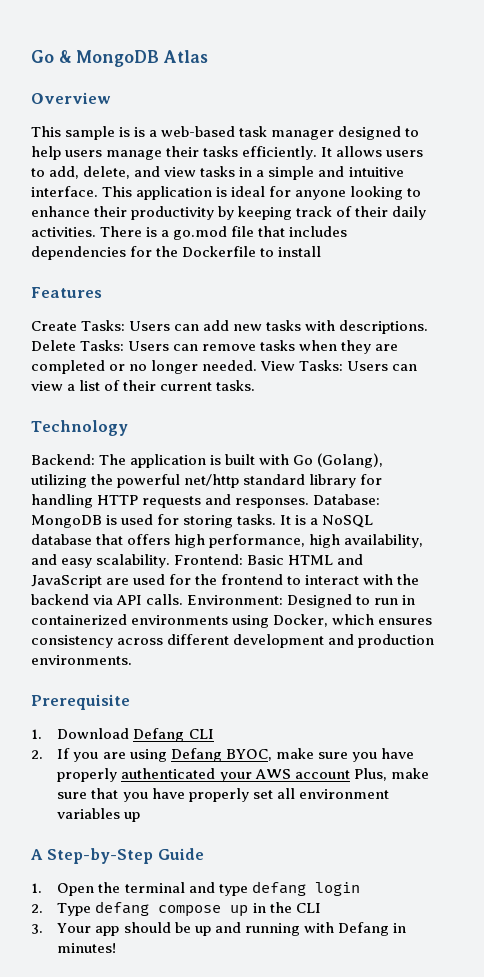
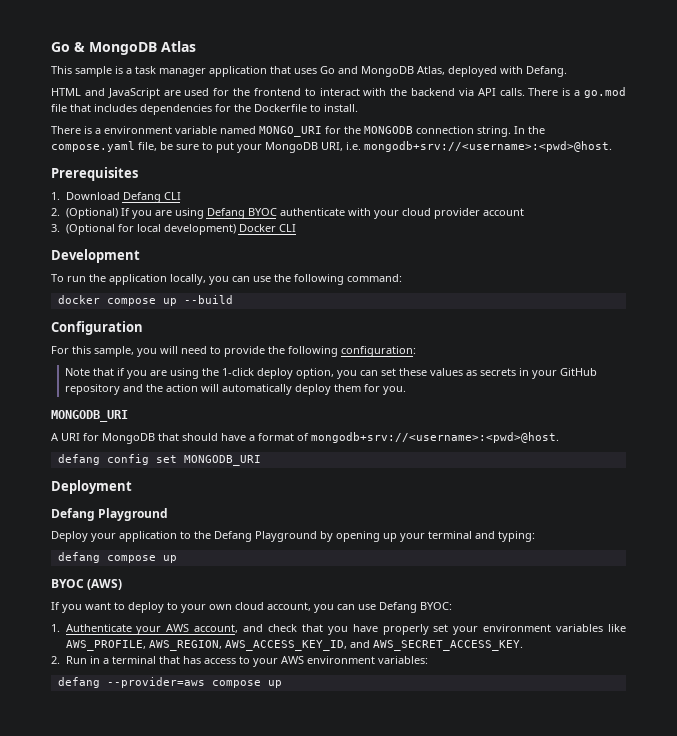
[31,92,111,104] // Overview -> (196, 46) none
[134,126,420,140] [31,146,424,160] [31,166,404,180] [31,186,422,200] [31,206,427,220] [31,226,348,240] [31,246,322,260] [31,287,102,298] [31,320,429,334] [31,340,399,354] [31,360,418,374] [31,380,256,391] [31,420,128,436] [31,453,384,468] [31,474,383,488] [31,494,381,508] [31,514,374,528] [31,534,424,548] [31,554,285,568] is a web-based task manager designed to help users manage their tasks efficiently. It allows users to add, delete, and view tasks in a simple and intuitive interface. This application is ideal for anyone looking to enhance their productivity by keeping track of their daily activities. There is a go.mod file that includes dependencies for the Dockerfile to install // Features // Create Tasks: Users can add new tasks with descriptions. Delete Tasks: Users can remove tasks when they are completed or no longer needed. View Tasks: Users can view a list of their current tasks. // Technology // Backend: The application is built with Go (Golang), utilizing the powerful net/http standard library for handling HTTP requests and responses. Database: MongoDB is used for storing tasks. It is a NoSQL database that offers high performance, high availability, and easy scalability. Frontend: Basic -> [126,66,567,77] a task manager application that uses Go and MongoDB Atlas, deployed with Defang. //
[187,594,416,608] [31,614,433,628] [31,634,435,648] [31,655,132,665] [31,694,130,710] Environment: Designed to run in containerized environments using Docker, which ensures consistency across different development and production environments. // Prerequisite -> [528,87,627,98] [51,104,358,115] [51,126,545,137] [51,141,612,153] [51,167,138,181] There is a go.mod file that includes dependencies for the Dockerfile to install. // There is a environment variable named MONGO_URI for the MONGODB connection string. In the compose.yaml file, be sure to put your MongoDB URI, i.e. mongodb+srv://<username>:<pwd>@host. // Prerequisites
(43, 754) none -> [65,208,118,219] (Optional)
[225,748,414,762] [57,768,429,782] [57,792,88,799] BYOC, make sure you have properly authenticated your AWS account Plus, make sure -> [247,208,524,219] [51,224,296,235] [51,249,140,263] [51,274,402,285] [57,295,233,306] [51,321,143,335] [51,346,416,357] [64,368,597,379] [64,384,406,395] [51,410,128,422] [51,432,559,444] [57,454,261,466] [51,480,132,494] [51,508,169,521] [51,531,535,542] [57,552,177,563] [51,579,123,590] [51,602,452,613] [51,624,297,635] BYOC authenticate with your cloud provider account // 3. (Optional for local development) Docker CLI // Development // To run the application locally, you can use the following command: // docker compose up --build // Configuration // For this sample, you will need to provide the following configuration: // Note that if you are using the 1-click deploy option, you can set these values as secrets in your GitHub repository and the action will automatically deploy them for you. // MONGODB_URI // A URI for MongoDB that should have a format of mongodb+srv://<username>:<pwd>@host. // defang config set MONGODB_URI // Deployment // Defang Playground // Deploy your application to the Defang Playground by opening up your terminal and typing: // defang compose up // BYOC (AWS) // If you want to deploy to your own cloud account, you can use Defang BYOC: // 1. Authenticate your AWS account, and check
[276,788,295,799] all -> [453,626,479,635] your
[124,812,141,822] [31,848,204,864] [31,881,360,896] [31,901,321,917] [31,922,406,936] [57,943,117,953] up // A Step-by-Step Guide // 1. Open the terminal and type defang login // 2. Type defang compose up in the CLI // 3. Your app should be up and running with Defang in minutes! -> [608,624,627,632] [65,640,523,651] [51,656,428,667] [57,677,282,688] like AWS_PROFILE, AWS_REGION, AWS_ACCESS_KEY_ID, and AWS_SECRET_ACCESS_KEY. // 2. Run in a terminal that has access to your AWS environment variables: // defang --provider=aws compose up

